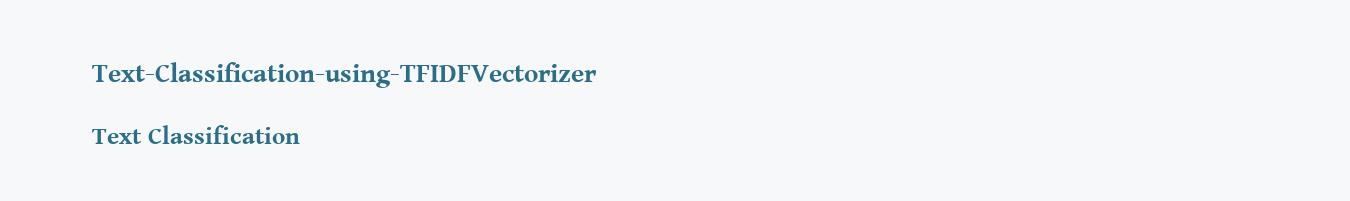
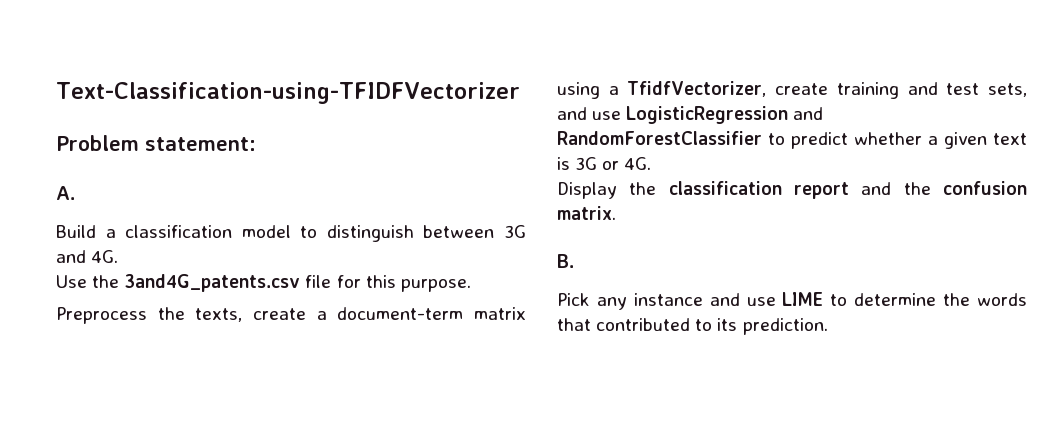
[92,125,300,144] Text Classification -> [56,135,256,151] [56,186,76,200] [56,225,526,242] [56,250,119,263] [56,274,471,292] [56,307,526,324] [557,81,1027,99] [557,106,824,124] [557,131,1027,149] [557,157,652,170] [557,181,1027,199] [557,206,616,220] [557,254,575,268] [557,292,1027,310] [557,318,828,335] Problem statement: // A. // Build a classification model to distinguish between 3G and 4G. // Use the 3and4G_patents.csv file for this purpose. // Preprocess the texts, create a document-term matrix using a TfidfVectorizer, create training and test sets, and use LogisticRegression and RandomForestClassifier to predict whether a given text is 3G or 4G. // Display the classification report and the confusion matrix. // B. // Pick any instance and use LIME to determine the words that contributed to its prediction.

